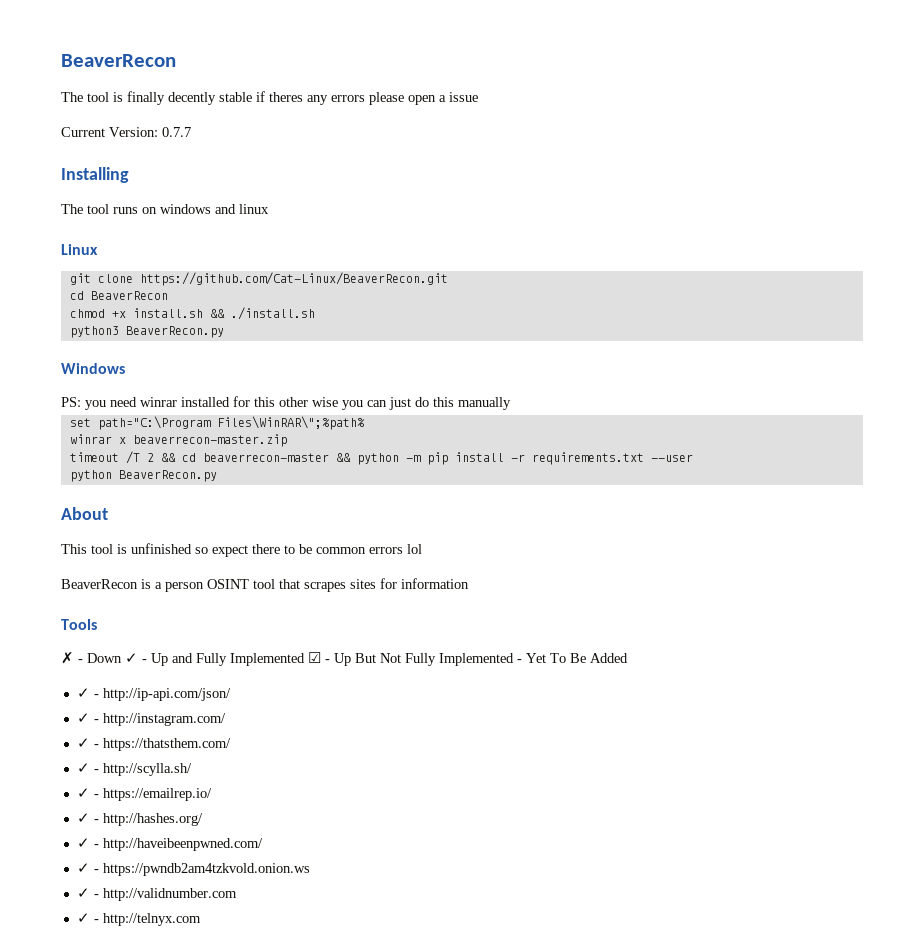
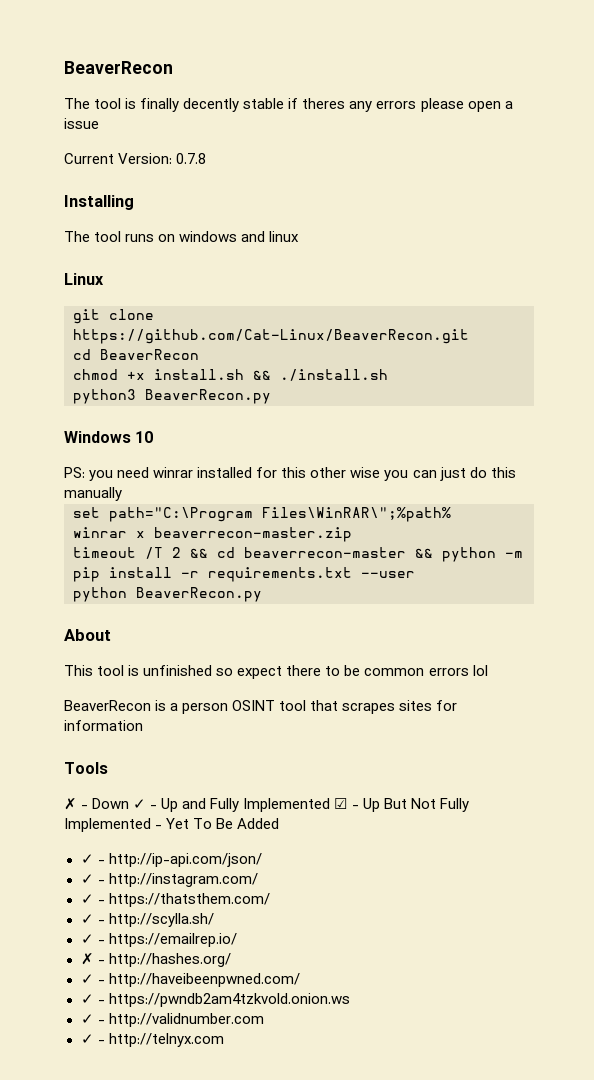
[162,127,191,137] 0.7.7 -> [176,153,207,164] 0.7.8
(125, 368) none -> [135,431,154,443] 10
[76,813,90,823] ✓ -> [80,953,94,965] ✗

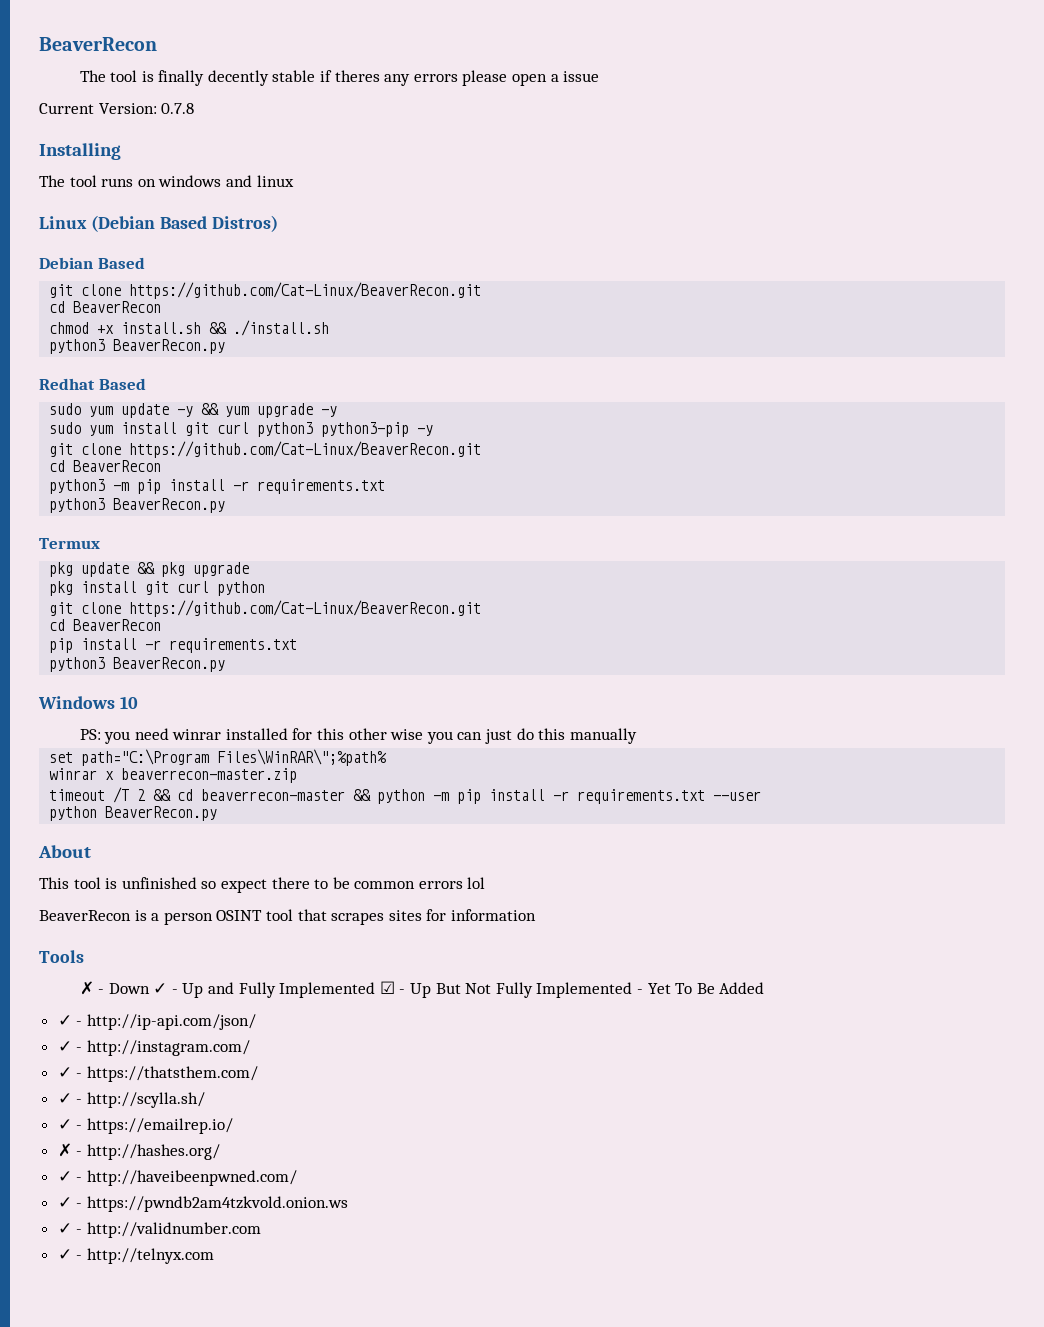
(104, 279) none -> [90,215,278,232] [39,257,145,269] (Debian Based Distros) // Debian Based
(271, 396) none -> [39,378,146,390] [49,403,338,418] [49,422,434,437] [49,441,482,458] [49,460,162,472] [49,479,386,494] [49,498,226,513] [39,538,100,549] [49,562,250,577] [49,581,266,596] [49,600,482,617] [49,619,162,631] [49,638,298,653] [49,657,226,672] // Redhat Based // sudo yum update -y && yum upgrade -y // sudo yum install git curl python3 python3-pip -y // git clone https://github.com/Cat-Linux/BeaverRecon.git // cd BeaverRecon // python3 -m pip install -r requirements.txt // python3 BeaverRecon.py // Termux // pkg update && pkg upgrade // pkg install git curl python // git clone https://github.com/Cat-Linux/BeaverRecon.git // cd BeaverRecon // pip install -r requirements.txt // python3 BeaverRecon.py

